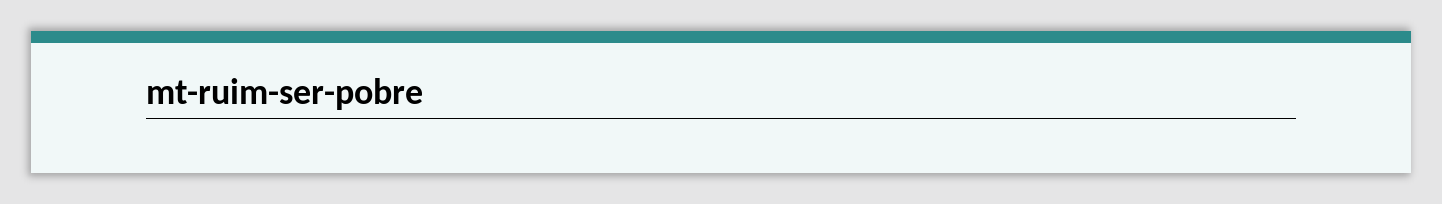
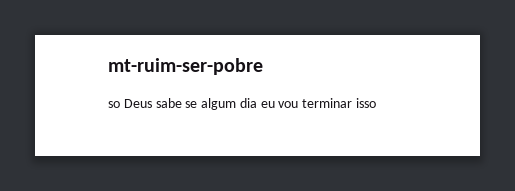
(423, 94) none -> [108,98,377,110] // so Deus sabe se algum dia eu vou terminar isso

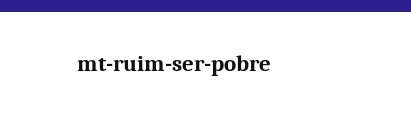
[108,98,377,110] // so Deus sabe se algum dia eu vou terminar isso -> (271, 65) none

